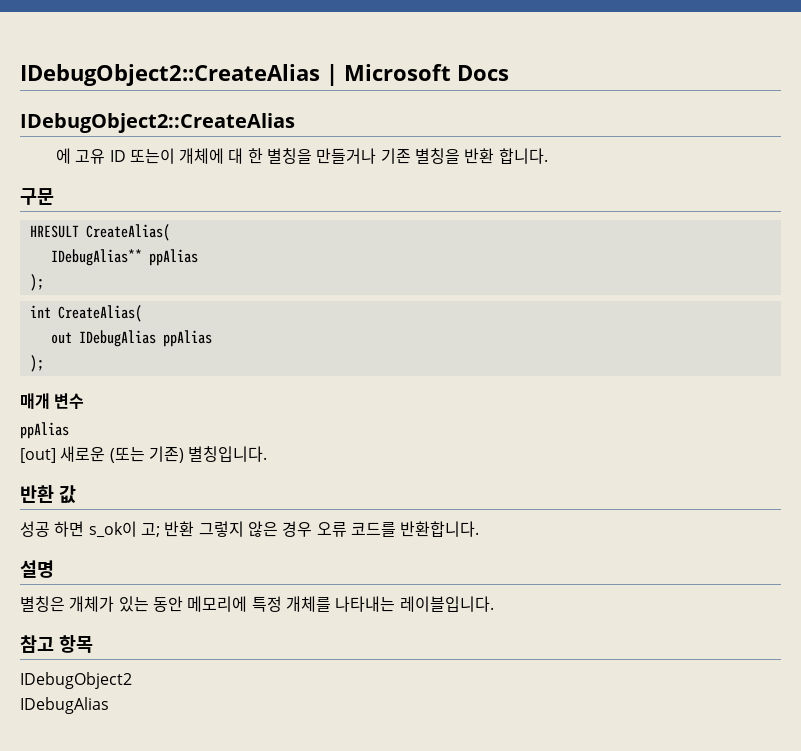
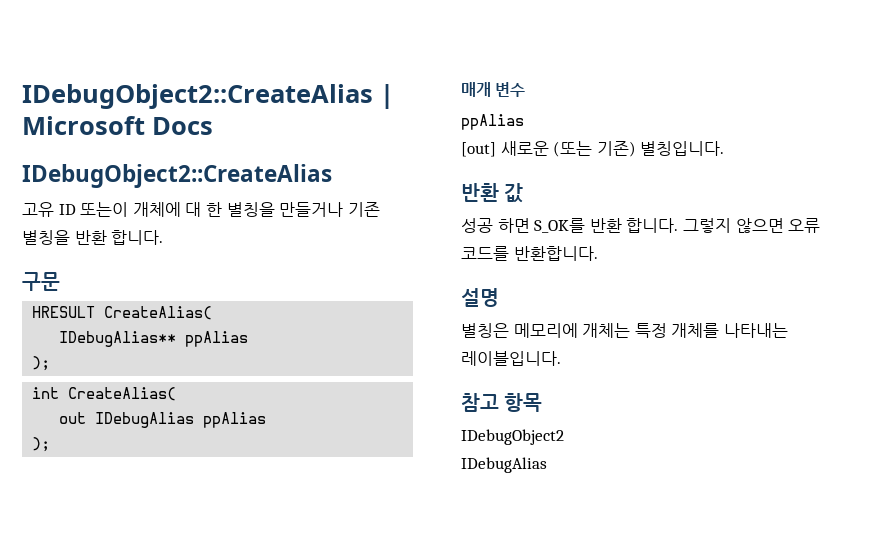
[55,148,71,164] 에 -> (332, 176) none
[88,521,313,538] s_ok이 고; 반환 그렇지 않은 경우 -> [534,218,784,233] S_OK를 반환 합니다. 그렇지 않으면
[69,596,248,612] 개체가 있는 동안 메모리에 -> [513,323,631,338] 메모리에 개체는

